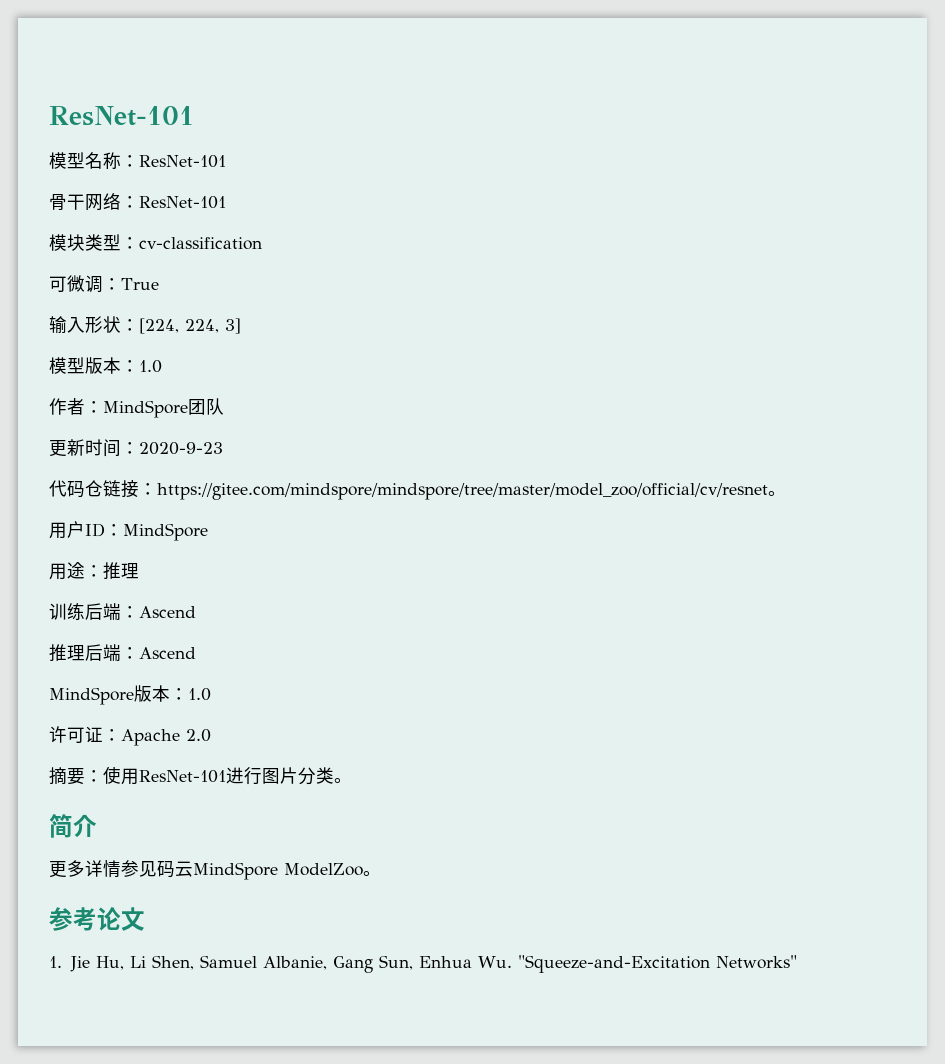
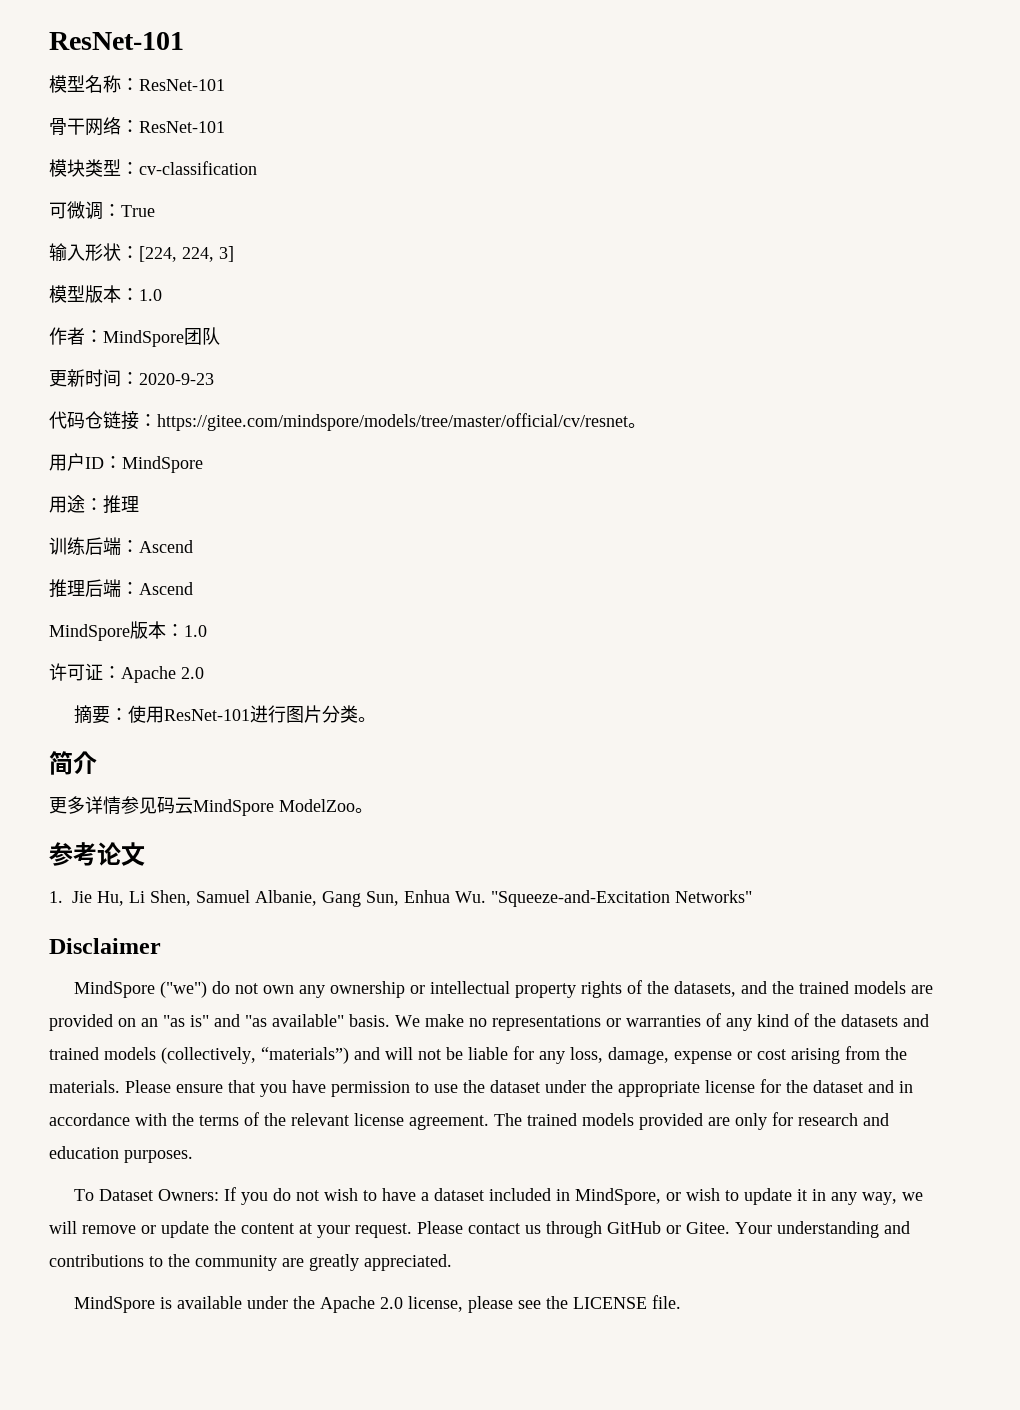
[157,483,768,500] https://gitee.com/mindspore/mindspore/tree/master/model_zoo/official/cv/resnet -> [157,413,628,431] https://gitee.com/mindspore/models/tree/master/official/cv/resnet
(797, 962) none -> [49,938,161,954] [74,980,934,998] [49,1013,929,1031] [49,1046,907,1064] [49,1079,913,1097] [49,1112,889,1130] [49,1146,193,1163] [74,1187,924,1205] [49,1221,910,1238] [49,1254,452,1271] [74,1295,682,1313] // Disclaimer // MindSpore ("we") do not own any ownership or intellectual property rights of the datasets, and the trained models are provided on an "as is" and "as available" basis. We make no representations or warranties of any kind of the datasets and trained models (collectively, “materials”) and will not be liable for any loss, damage, expense or cost arising from the materials. Please ensure that you have permission to use the dataset under the appropriate license for the dataset and in accordance with the terms of the relevant license agreement. The trained models provided are only for research and education purposes. // To Dataset Owners: If you do not wish to have a dataset included in MindSpore, or wish to update it in any way, we will remove or update the content at your request. Please contact us through GitHub or Gitee. Your understanding and contributions to the community are greatly appreciated. // MindSpore is available under the Apache 2.0 license, please see the LICENSE file.

